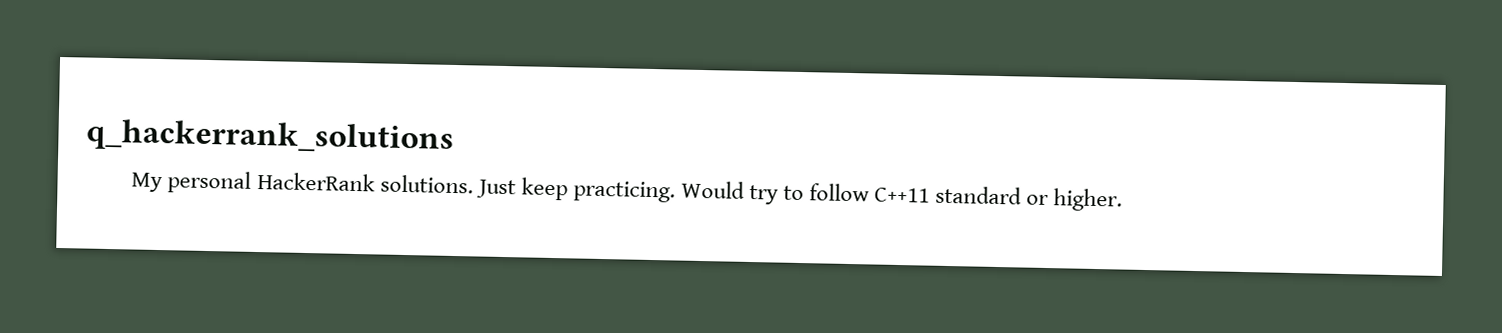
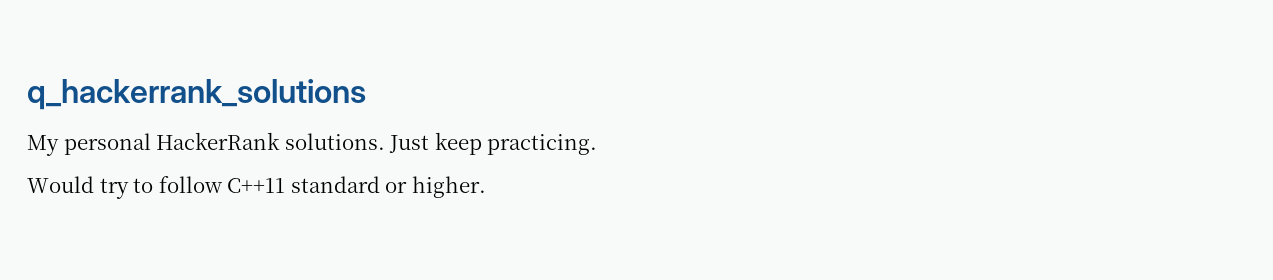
(676, 191) none -> (598, 144) //

